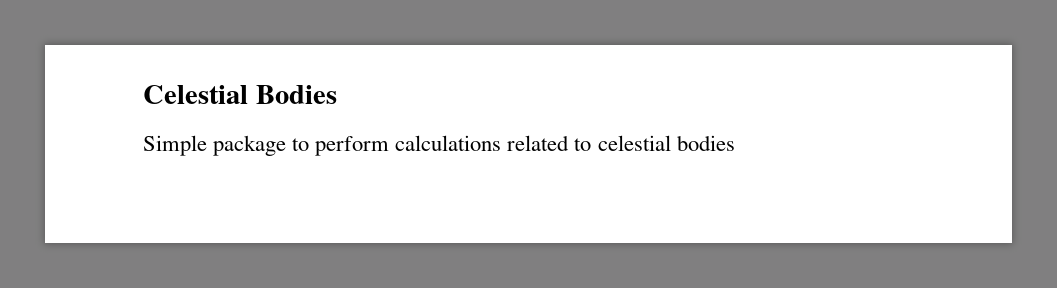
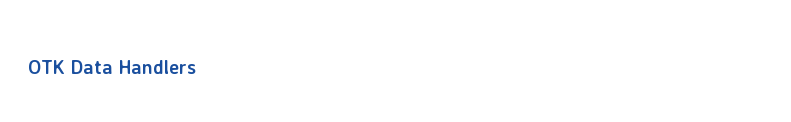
[143,85,337,104] [143,135,735,156] Celestial Bodies // Simple package to perform calculations related to celestial bodies -> [28,60,196,74] OTK Data Handlers

